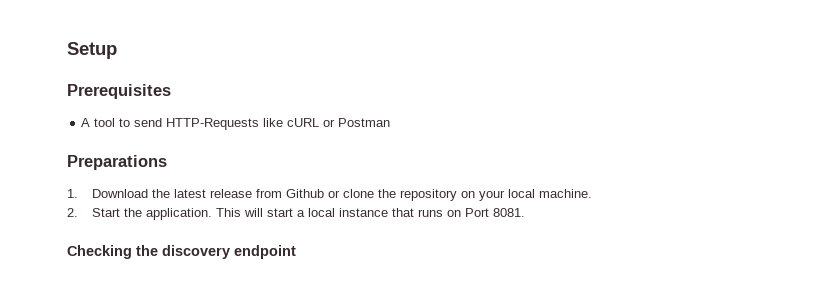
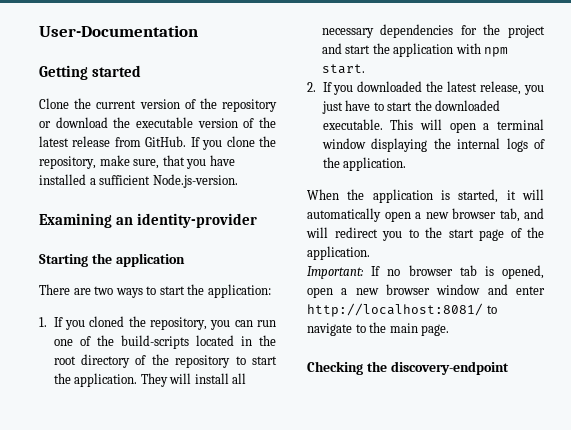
[67,42,117,59] [67,84,171,99] [81,118,391,130] [67,155,167,170] [67,189,593,201] [67,208,526,220] Setup // Prerequisites // A tool to send HTTP-Requests like cURL or Postman // Preparations // 1. Download the latest release from Github or clone the repository on your local machine. // 2. Start the application. This will start a local instance that runs on Port 8081. -> [39,25,198,37] [39,65,142,80] [39,98,277,112] [39,117,276,128] [39,136,276,150] [39,155,235,169] [39,174,238,188] [39,213,258,228] [39,253,185,267] [39,284,271,298] [39,316,276,330] [53,335,276,349] [53,354,277,368] [53,373,247,387] [321,24,545,38] [321,43,509,57] [321,64,365,74] [307,81,544,95] [321,100,501,114] [322,119,544,133] [321,138,545,152] [322,157,407,171] [307,189,544,203] [307,208,544,222] [306,227,544,241] [307,246,370,260] [307,265,544,279] [307,284,545,298] [307,303,497,317] [307,322,450,336] User-Documentation // Getting started // Clone the current version of the repository or download the executable version of the latest release from GitHub. If you clone the repository, make sure, that you have installed a sufficient Node.js-version. // Examining an identity-provider // Starting the application // There are two ways to start the application: // 1. If you cloned the repository, you can run one of the build-scripts located in the root directory of the repository to start the application. They will install all necessary dependencies for the project and start the application with npm start. // 2. If you downloaded the latest release, you just have to start the downloaded executable. This will open a terminal window displaying the internal logs of the application. // When the application is started, it will automatically open a new browser tab, and will redirect you to the start page of the application. // Important: If no browser tab is opened, open a new browser window and enter http://localhost:8081/ to navigate to the main page.
[162,245,296,259] discovery endpoint -> [390,361,509,375] discovery-endpoint

